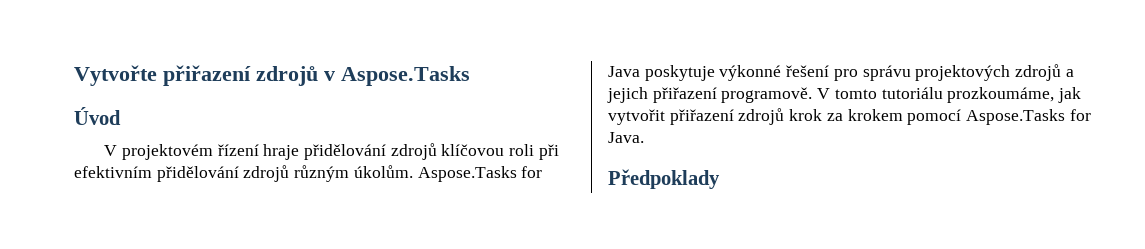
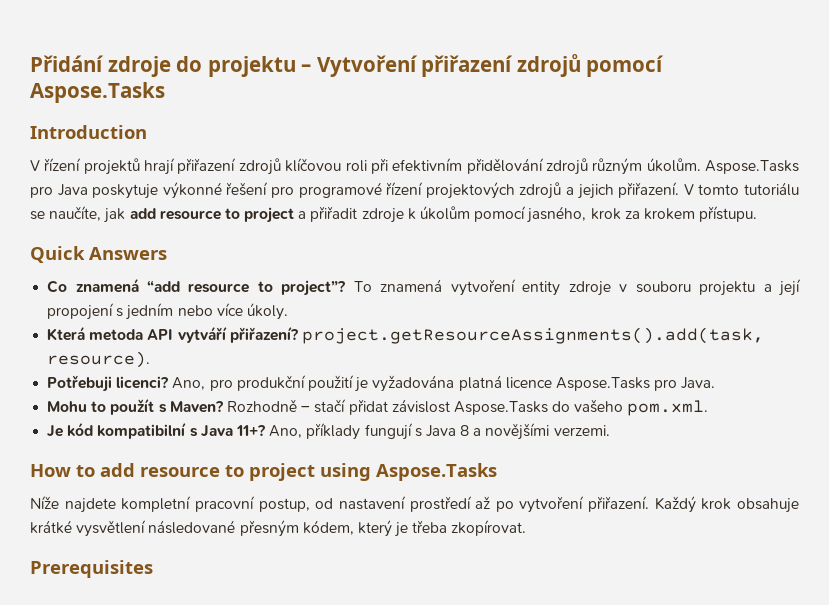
[74,65,470,86] [74,107,121,125] [104,144,386,160] Vytvořte přiřazení zdrojů v Aspose.Tasks // Úvod // V projektovém řízení hraje přidělování -> [30,54,665,77] [30,82,165,103] [30,125,147,139] [30,158,237,175] Přidání zdroje do projektu – Vytvoření přiřazení zdrojů pomocí Aspose.Tasks // Introduction // V řízení projektů hrají přiřazení
[521,166,543,178] for -> [30,186,53,198] pro
[862,65,911,81] správu -> [298,182,424,198] programové řízení
[652,87,813,103] přiřazení programově. -> [618,182,680,198] přiřazení.
[947,87,1082,103] [608,108,1091,125] [608,132,644,143] [608,169,720,189] prozkoumáme, jak vytvořit přiřazení zdrojů krok za krokem pomocí Aspose.Tasks for Java. // Předpoklady -> [30,206,758,223] [30,246,167,263] [47,278,802,296] [47,303,288,320] [47,326,764,344] [47,351,151,368] [47,375,716,392] [47,398,709,416] [47,422,610,440] [30,463,497,481] [30,496,799,513] [30,520,527,537] [30,560,153,578] se naučíte, jak add resource to project a přiřadit zdroje k úkolům pomocí jasného, krok za krokem přístupu. // Quick Answers // Co znamená “add resource to project”? To znamená vytvoření entity zdroje v souboru projektu a její propojení s jedním nebo více úkoly. // Která metoda API vytváří přiřazení? project.getResourceAssignments().add(task, resource). // Potřebuji licenci? Ano, pro produkční použití je vyžadována platná licence Aspose.Tasks pro Java. // Mohu to použít s Maven? Rozhodně – stačí přidat závislost Aspose.Tasks do vašeho pom.xml. // Je kód kompatibilní s Java 11+? Ano, příklady fungují s Java 8 a novějšími verzemi. // How to add resource to project using Aspose.Tasks // Níže najdete kompletní pracovní postup, od nastavení prostředí až po vytvoření přiřazení. Každý krok obsahuje krátké vysvětlení následované přesným kódem, který je třeba zkopírovat. // Prerequisites

